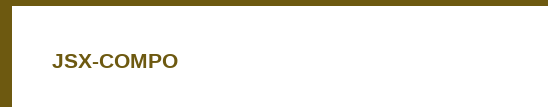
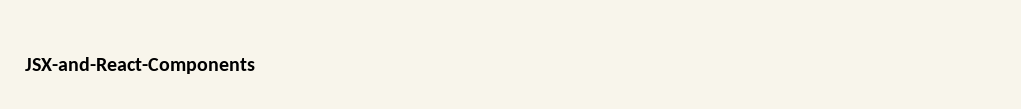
[52,54,178,68] JSX-COMPO -> [25,57,255,74] JSX-and-React-Components

